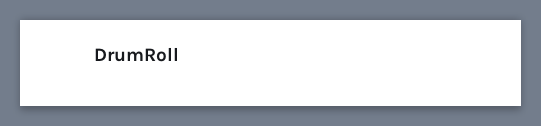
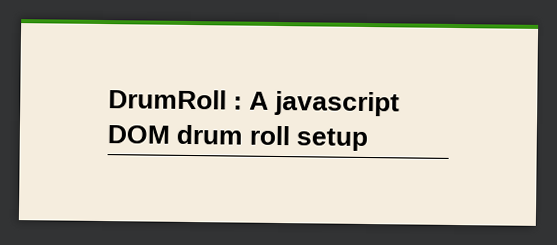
(179, 54) none -> [233,90,401,117] [107,124,369,152] : A javascript DOM drum roll setup

